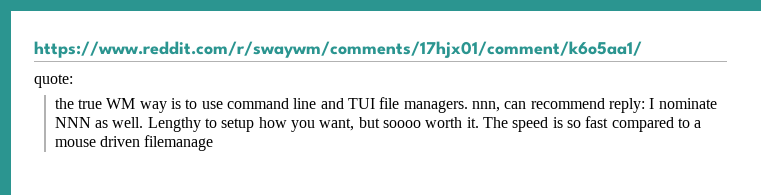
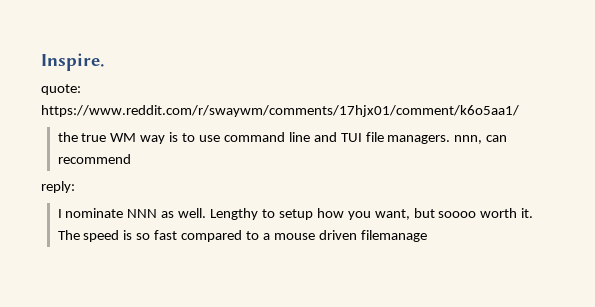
[34,41,642,58] https://www.reddit.com/r/swaywm/comments/17hjx01/comment/k6o5aa1/ -> [41,53,105,71] Inspire.
(73, 81) none -> [41,105,519,117] https://www.reddit.com/r/swaywm/comments/17hjx01/comment/k6o5aa1/
(605, 103) none -> (131, 159) //
(645, 105) none -> (75, 187) //

